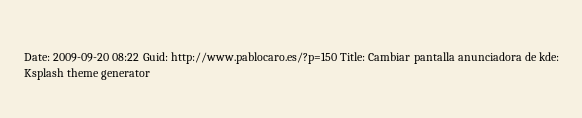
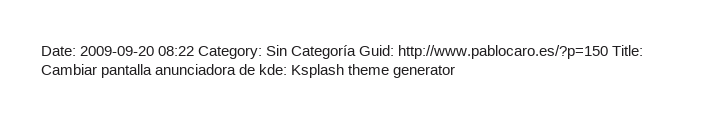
(140, 57) none -> [198,45,357,59] Category: Sin Categoría

